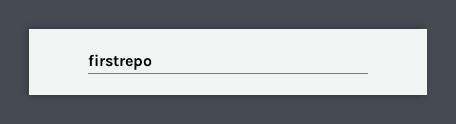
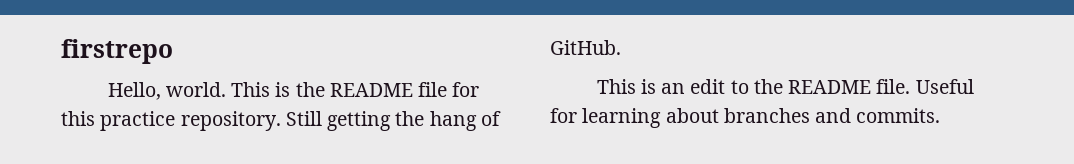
(152, 62) none -> [107,82,480,100] [61,111,501,131] [550,40,621,55] [596,79,974,94] [550,108,941,128] // Hello, world. This is the README file for this practice repository. Still getting the hang of GitHub. // This is an edit to the README file. Useful for learning about branches and commits.

